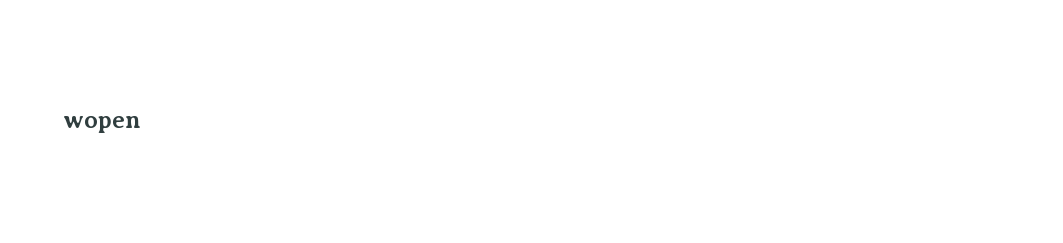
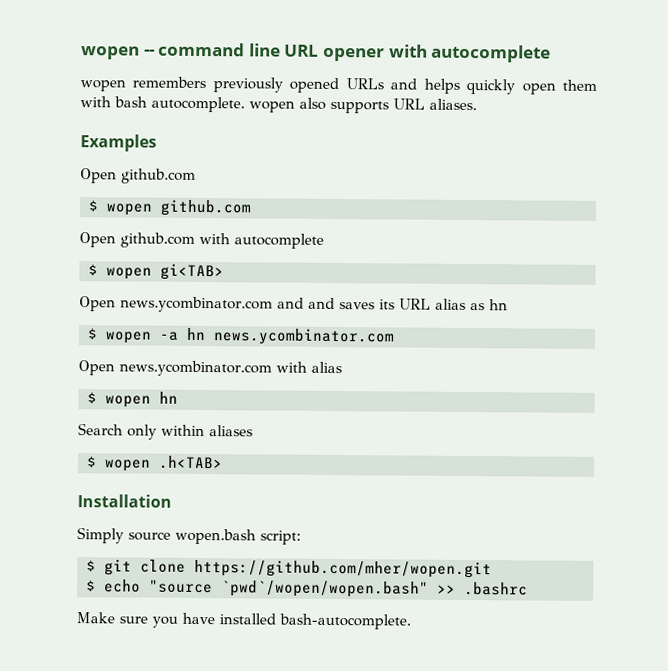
[63,116,141,133] wopen -> [81,42,552,63] [80,76,598,95] [80,96,477,114] [80,134,157,152] [80,168,196,184] [88,199,252,217] [79,232,324,249] [88,263,224,281] [79,296,508,313] [87,327,395,346] [78,360,342,377] [87,391,178,408] [78,423,253,440] [87,455,223,472] [77,494,172,508] [77,527,301,545] [86,559,492,579] [86,579,528,598] [76,612,411,630] wopen -- command line URL opener with autocomplete // wopen remembers previously opened URLs and helps quickly open them with bash autocomplete. wopen also supports URL aliases. // Examples // Open github.com // $ wopen github.com // Open github.com with autocomplete // $ wopen gi<TAB> // Open news.ycombinator.com and and saves its URL alias as hn // $ wopen -a hn news.ycombinator.com // Open news.ycombinator.com with alias // $ wopen hn // Search only within aliases // $ wopen .h<TAB> // Installation // Simply source wopen.bash script: // $ git clone https://github.com/mher/wopen.git // $ echo "source `pwd`/wopen/wopen.bash" >> .bashrc // Make sure you have installed bash-autocomplete.

